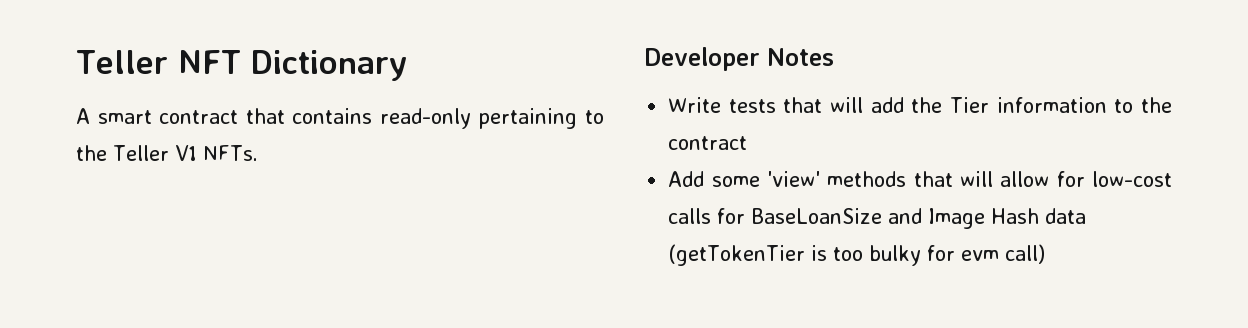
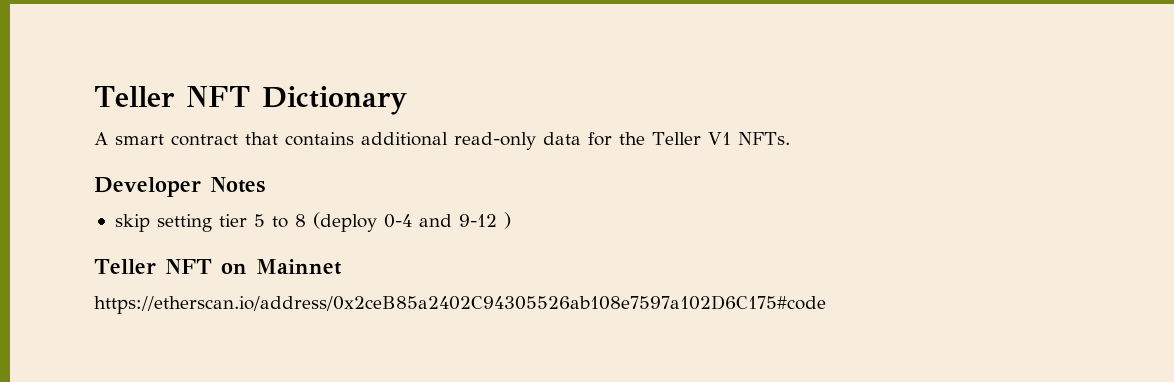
[379,108,604,129] read-only pertaining to -> [361,132,612,150] additional read-only data for
[668,97,1172,113] [668,136,748,150] [668,171,1172,187] [668,208,1087,229] [668,244,1046,266] Write tests that will add the Tier information to the contract // Add some 'view' methods that will allow for low-cost calls for BaseLoanSize and Image Hash data (getTokenTier is too bulky for evm call) -> [114,212,511,232] [94,259,342,275] [94,295,826,314] skip setting tier 5 to 8 (deploy 0-4 and 9-12 ) // Teller NFT on Mainnet // https://etherscan.io/address/0x2ceB85a2402C94305526ab108e7597a102D6C175#code

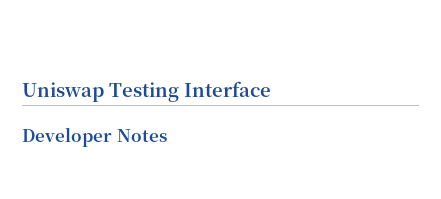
[94,86,407,115] [94,132,790,150] [94,177,265,197] [114,212,511,232] [94,259,342,275] [94,295,826,314] Teller NFT Dictionary // A smart contract that contains additional read-only data for the Teller V1 NFTs. // Developer Notes // skip setting tier 5 to 8 (deploy 0-4 and 9-12 ) // Teller NFT on Mainnet // https://etherscan.io/address/0x2ceB85a2402C94305526ab108e7597a102D6C175#code -> [22,81,271,102] [22,127,167,147] Uniswap Testing Interface // Developer Notes

